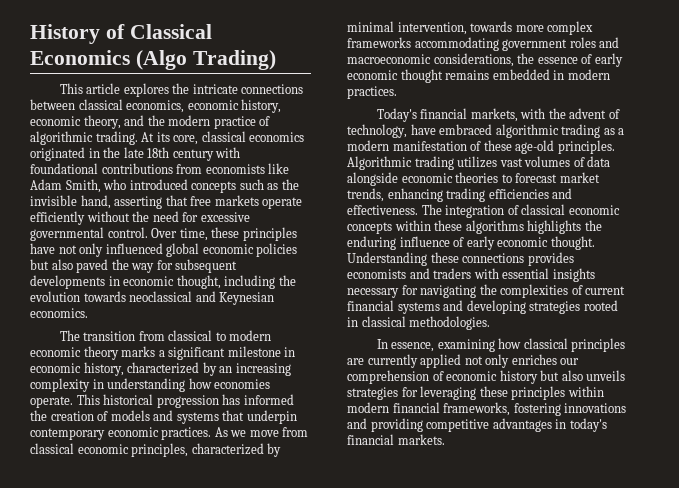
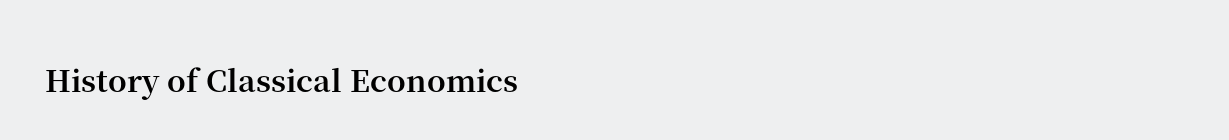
[135,50,276,70] [59,83,304,97] [30,99,282,113] [30,115,271,129] [30,131,305,145] [30,147,241,161] [30,163,290,174] [30,179,299,193] [30,195,303,209] [30,211,250,225] [30,227,297,241] [30,243,298,257] [30,259,238,273] [30,275,296,289] [30,291,275,305] [30,308,88,318] [59,330,272,341] [30,346,296,360] [30,362,291,376] [30,378,271,392] [30,394,294,408] [30,410,297,424] [30,427,309,440] [30,443,282,457] [347,21,594,35] [347,37,620,51] [347,53,623,67] [347,69,610,83] [347,86,397,99] [376,108,620,122] [347,124,625,138] [347,140,615,154] [347,156,611,170] [347,172,600,186] [347,188,573,202] [347,204,620,218] [347,220,602,234] [347,236,595,250] [347,252,574,266] [347,268,595,282] [347,284,626,298] [347,300,618,314] [347,316,491,330] [376,338,626,352] [347,354,580,368] [347,370,626,384] [347,386,604,400] [347,402,627,416] [347,418,607,432] [347,434,445,445] (Algo Trading) // This article explores the intricate connections between classical economics, economic history, economic theory, and the modern practice of algorithmic trading. At its core, classical economics originated in the late 18th century with foundational contributions from economists like Adam Smith, who introduced concepts such as the invisible hand, asserting that free markets operate efficiently without the need for excessive governmental control. Over time, these principles have not only influenced global economic policies but also paved the way for subsequent developments in economic thought, including the evolution towards neoclassical and Keynesian economics. // The transition from classical to modern economic theory marks a significant milestone in economic history, characterized by an increasing complexity in understanding how economies operate. This historical progression has informed the creation of models and systems that underpin contemporary economic practices. As we move from classical economic principles, characterized by minimal intervention, towards more complex frameworks accommodating government roles and macroeconomic considerations, the essence of early economic thought remains embedded in modern practices. // Today's financial markets, with the advent of technology, have embraced algorithmic trading as a modern manifestation of these age-old principles. Algorithmic trading utilizes vast volumes of data alongside economic theories to forecast market trends, enhancing trading efficiencies and effectiveness. The integration of classical economic concepts within these algorithms highlights the enduring influence of early economic thought. Understanding these connections provides economists and traders with essential insights necessary for navigating the complexities of current financial systems and developing strategies rooted in classical methodologies. // In essence, examining how classical principles are currently applied not only enriches our comprehension of economic history but also unveils strategies for leveraging these principles within modern financial frameworks, fostering innovations and providing competitive advantages in today's financial markets. -> (519, 80) none

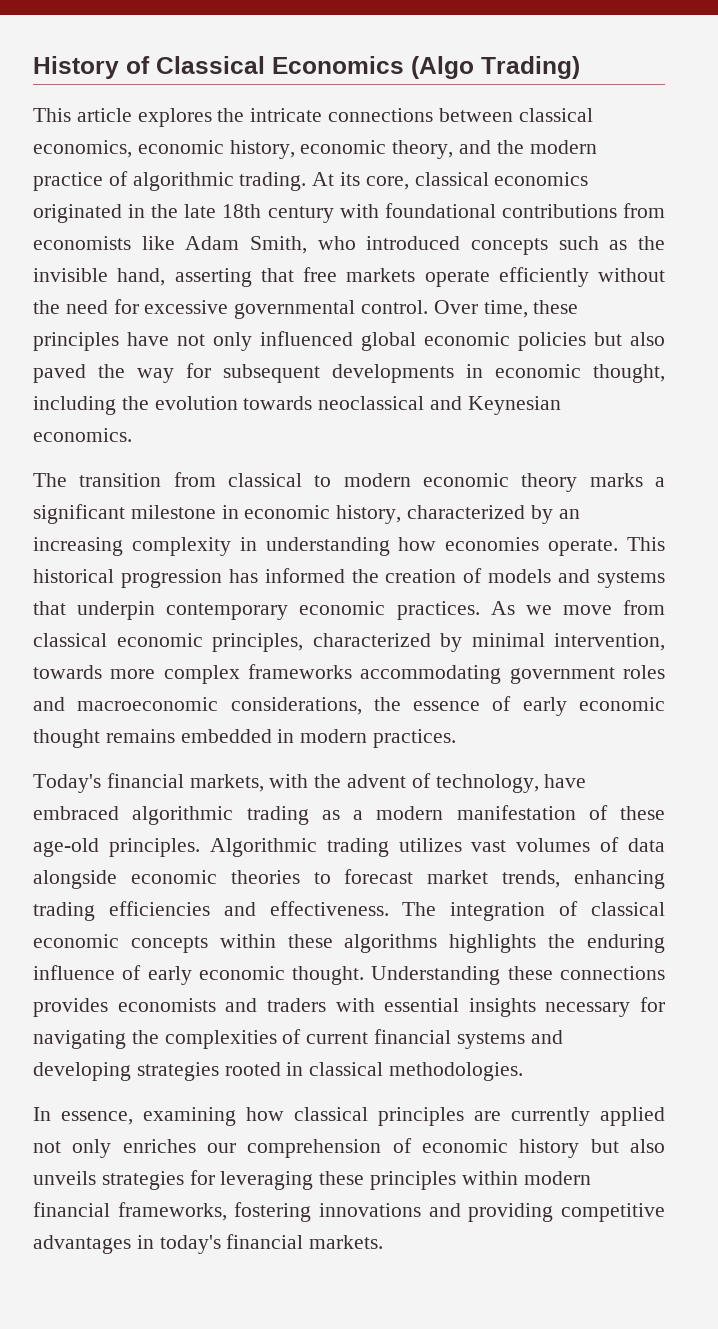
(519, 80) none -> [411,56,580,79] [33,108,593,127] [33,140,597,159] [33,171,589,191] [33,203,665,223] [33,236,665,255] [33,267,665,287] [33,299,579,319] [33,331,665,351] [33,363,665,383] [33,396,561,415] [33,428,132,442] [33,472,665,492] [33,504,580,524] [33,537,665,556] [33,568,666,588] [33,600,665,620] [33,633,665,652] [33,664,665,684] [33,696,665,716] [33,729,457,748] [33,773,587,793] [33,805,665,825] [33,837,665,857] [33,869,665,889] [33,901,665,921] [33,934,665,953] [33,965,666,985] [33,997,665,1017] [33,1029,563,1049] [33,1062,524,1081] [33,1107,665,1126] [33,1138,665,1158] [33,1170,591,1190] [33,1202,665,1222] [33,1234,384,1254] (Algo Trading) // This article explores the intricate connections between classical economics, economic history, economic theory, and the modern practice of algorithmic trading. At its core, classical economics originated in the late 18th century with foundational contributions from economists like Adam Smith, who introduced concepts such as the invisible hand, asserting that free markets operate efficiently without the need for excessive governmental control. Over time, these principles have not only influenced global economic policies but also paved the way for subsequent developments in economic thought, including the evolution towards neoclassical and Keynesian economics. // The transition from classical to modern economic theory marks a significant milestone in economic history, characterized by an increasing complexity in understanding how economies operate. This historical progression has informed the creation of models and systems that underpin contemporary economic practices. As we move from classical economic principles, characterized by minimal intervention, towards more complex frameworks accommodating government roles and macroeconomic considerations, the essence of early economic thought remains embedded in modern practices. // Today's financial markets, with the advent of technology, have embraced algorithmic trading as a modern manifestation of these age-old principles. Algorithmic trading utilizes vast volumes of data alongside economic theories to forecast market trends, enhancing trading efficiencies and effectiveness. The integration of classical economic concepts within these algorithms highlights the enduring influence of early economic thought. Understanding these connections provides economists and traders with essential insights necessary for navigating the complexities of current financial systems and developing strategies rooted in classical methodologies. // In essence, examining how classical principles are currently applied not only enriches our comprehension of economic history but also unveils strategies for leveraging these principles within modern financial frameworks, fostering innovations and providing competitive advantages in today's financial markets.

